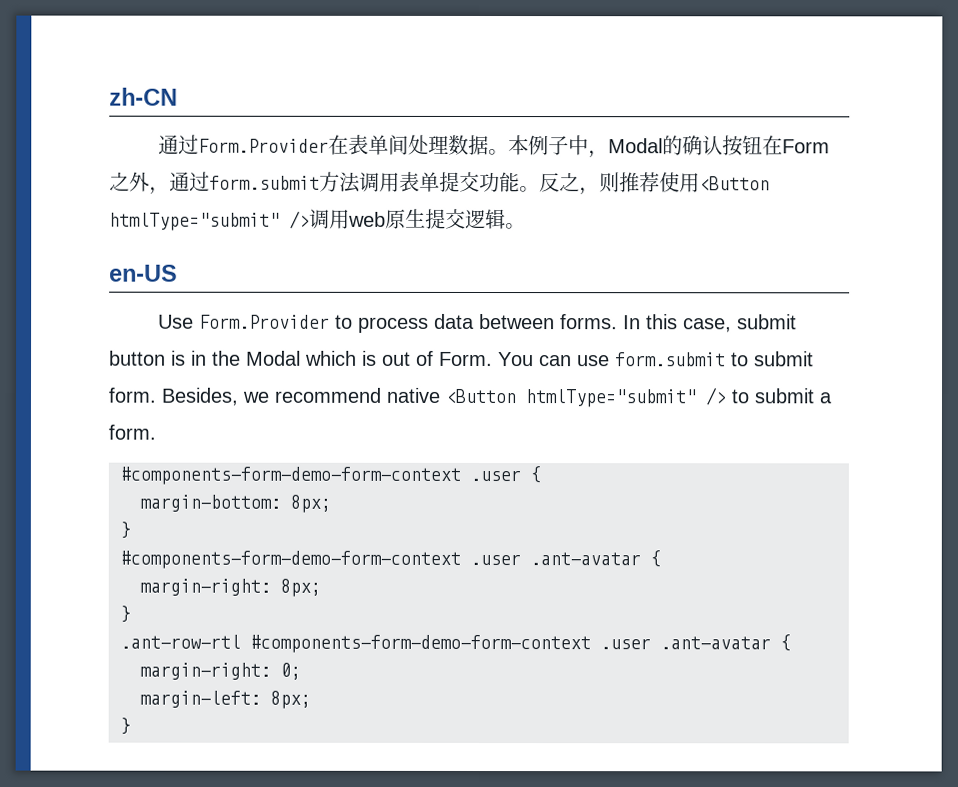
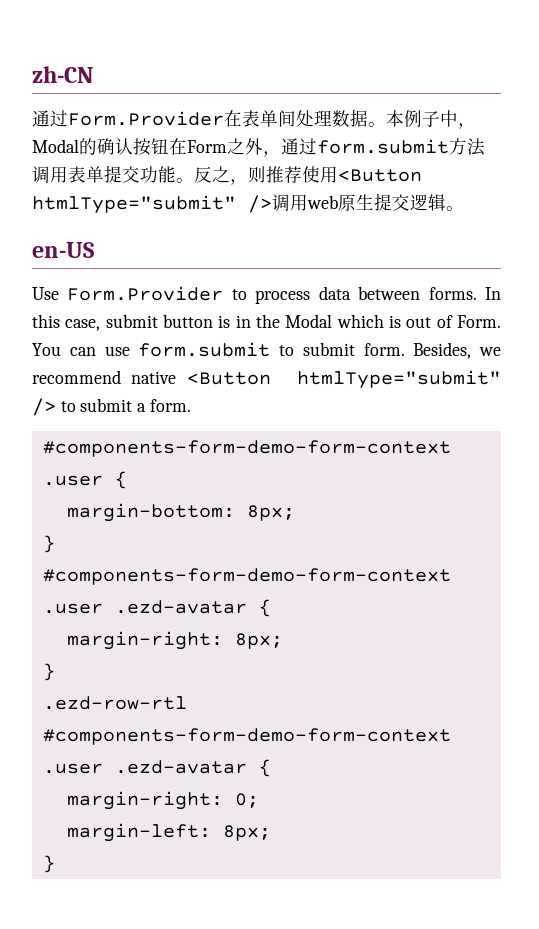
[530,552,641,566] .ant-avatar -> [114,600,247,614] .ezd-avatar
[120,634,771,654] .ant-row-rtl #components-form-demo-form-context .user .ant-avatar -> [42,696,187,710] [42,728,451,745] [42,760,247,774] .ezd-row-rtl #components-form-demo-form-context .user .ezd-avatar

